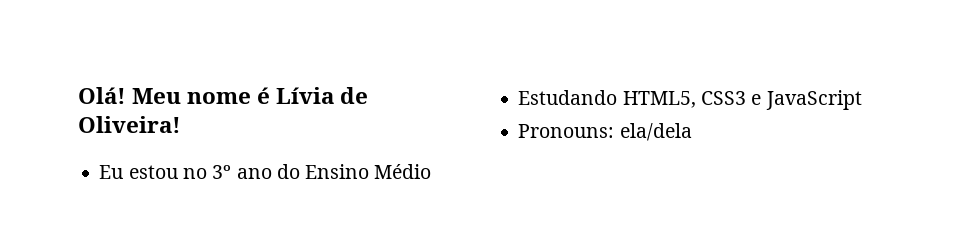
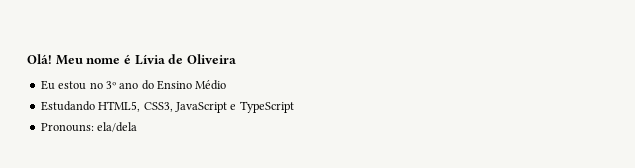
[78,116,181,133] Oliveira! -> [186,54,236,64] Oliveira
[700,90,862,110] CSS3 e JavaScript -> [143,101,294,113] CSS3, JavaScript e TypeScript

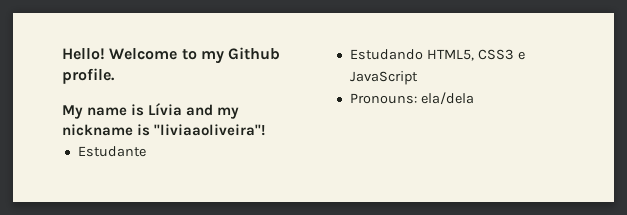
[27,54,236,65] [40,80,227,90] Olá! Meu nome é Lívia de Oliveira // Eu estou no 3º ano do Ensino Médio -> [62,47,281,64] [62,68,115,84] [62,103,240,119] [62,124,266,136] [77,146,146,157] Hello! Welcome to my Github profile. // My name is Lívia and my nickname is "liviaaoliveira"! // Estudante
[143,102,173,112] CSS3, -> [477,49,525,60] CSS3 e
[230,101,294,113] e TypeScript -> (418, 78) none

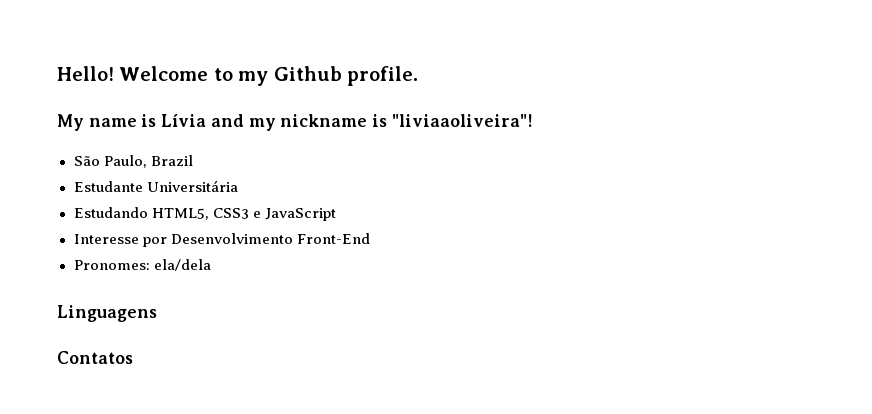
(266, 130) none -> [73,155,193,168] // São Paulo, Brazil
(146, 151) none -> [146,180,238,192] Universitária
[349,93,417,104] Pronouns: -> [73,233,370,247] [73,260,150,270] Interesse por Desenvolvimento Front-End // Pronomes:
(474, 98) none -> [57,305,157,322] [57,351,133,364] // Linguagens // Contatos

